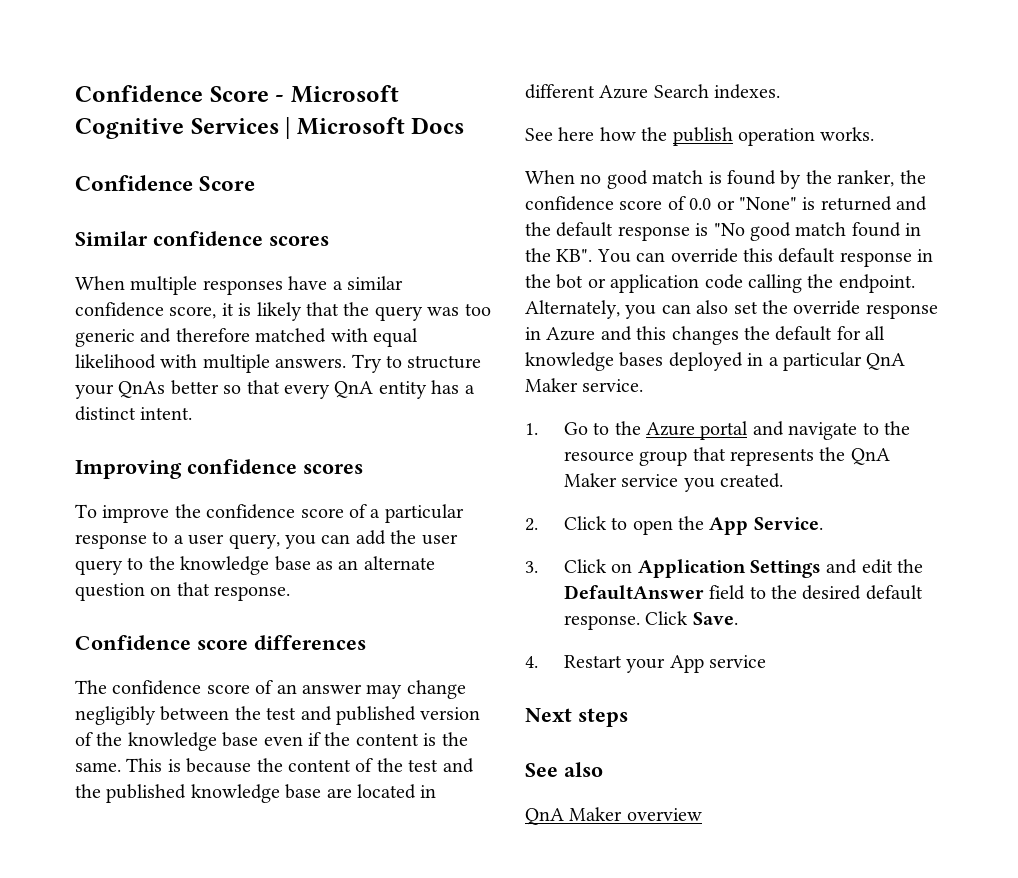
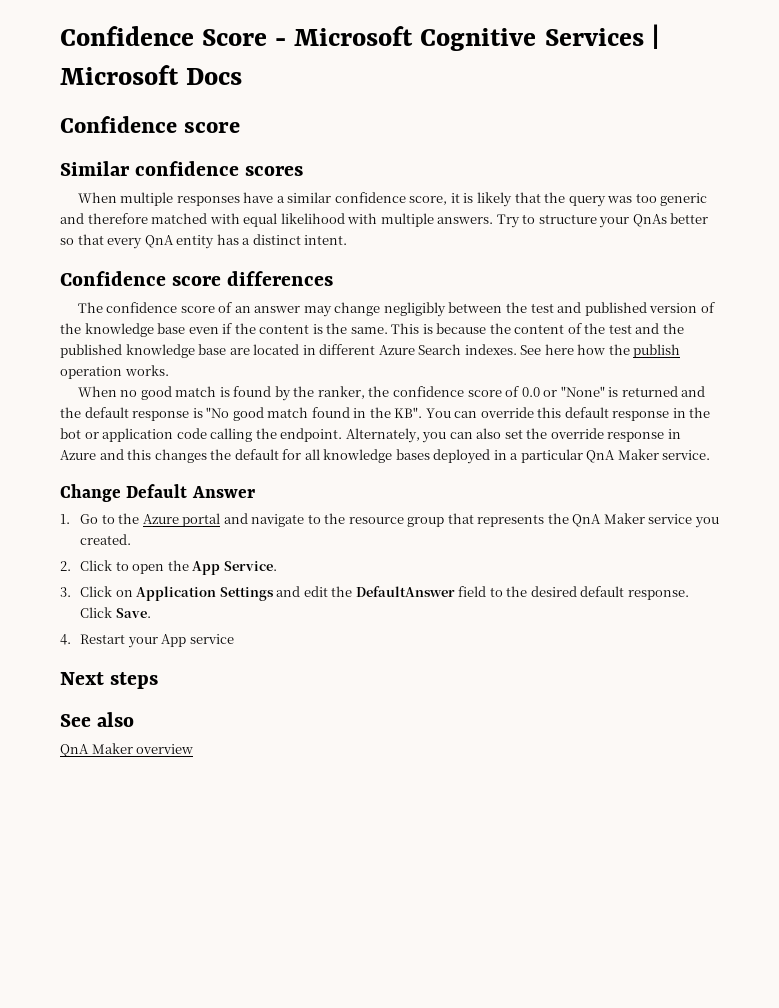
[199,176,256,191] Score -> [184,122,241,133] score
[75,459,363,479] [75,504,464,523] [75,530,458,549] [75,556,435,575] [75,582,291,601] // Improving confidence scores // To improve the confidence score of a particular response to a user query, you can add the user query to the knowledge base as an alternate question on that response. -> (348, 240) none
(781, 91) // -> (517, 349) none
(644, 385) none -> [60,484,255,502] // Change Default Answer

